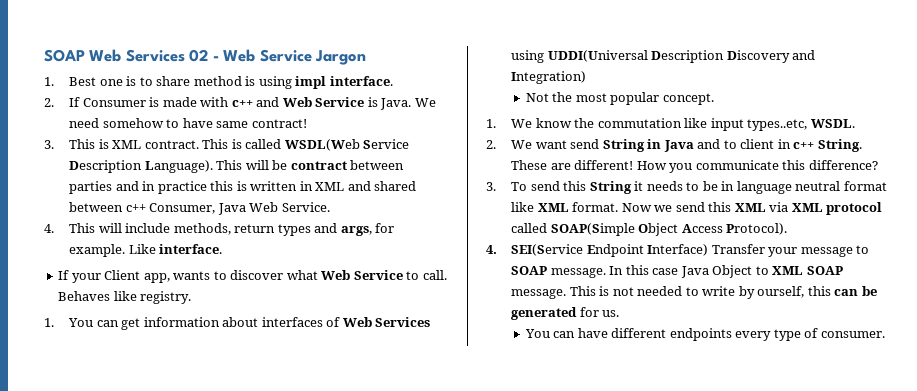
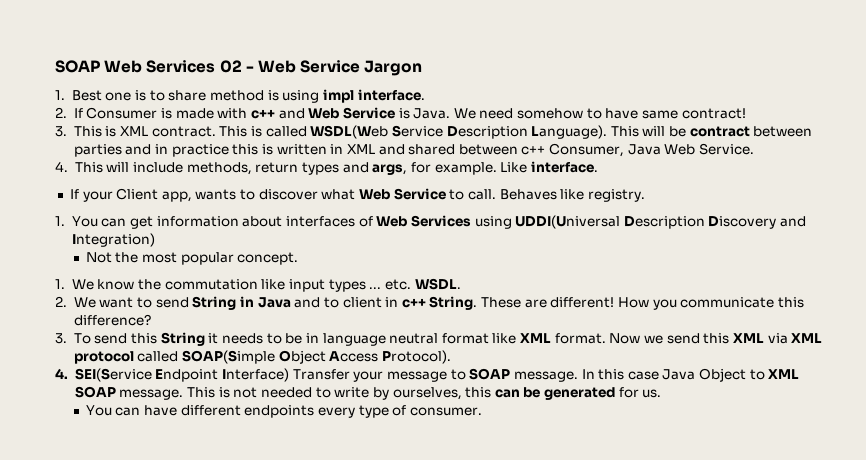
[747,119,808,131] types..etc, -> [328,279,411,292] types ... etc.
(567, 144) none -> [137,297,153,308] to
[757,286,805,298] ourself, -> [392,387,462,400] ourselves,

